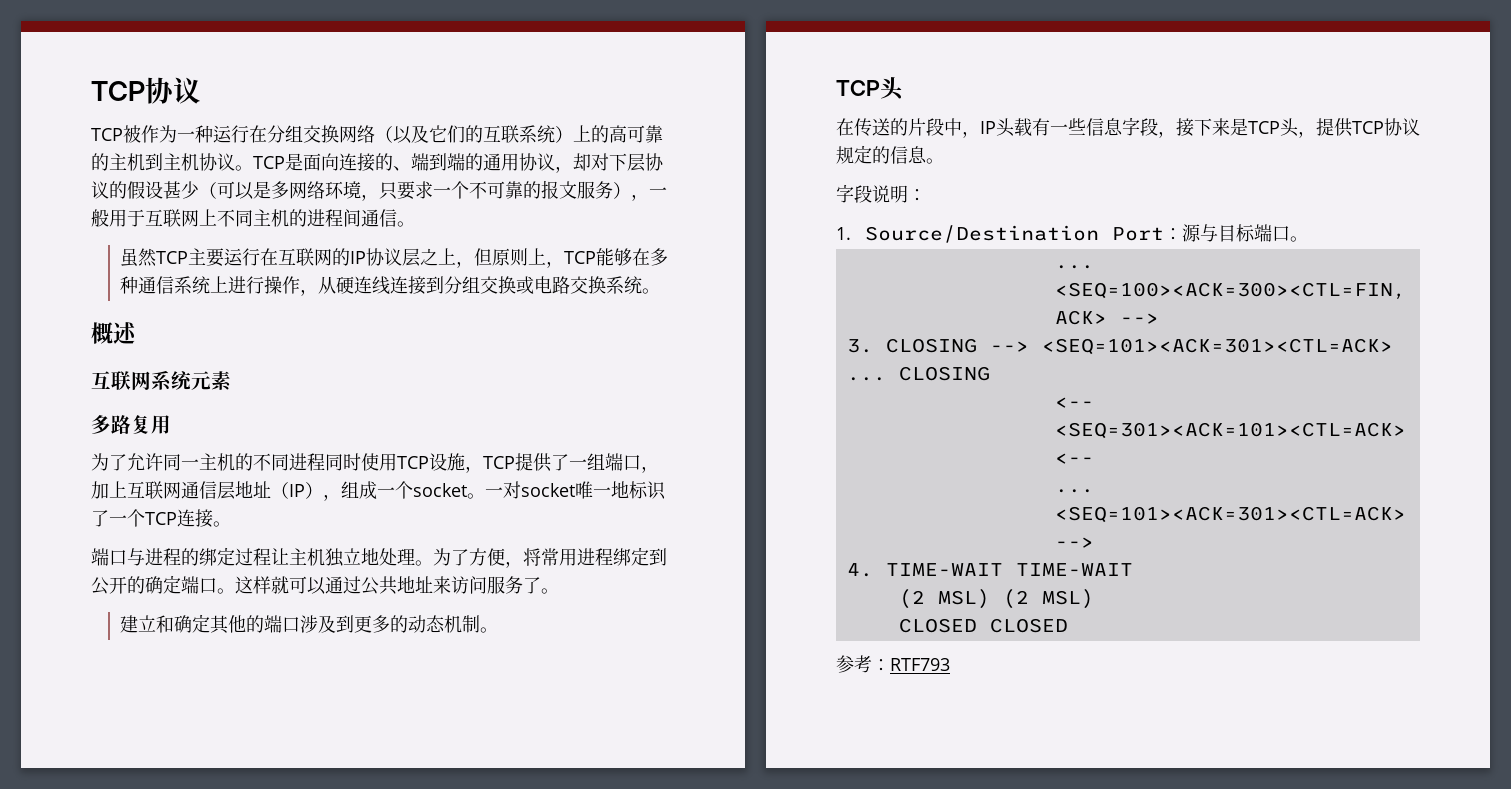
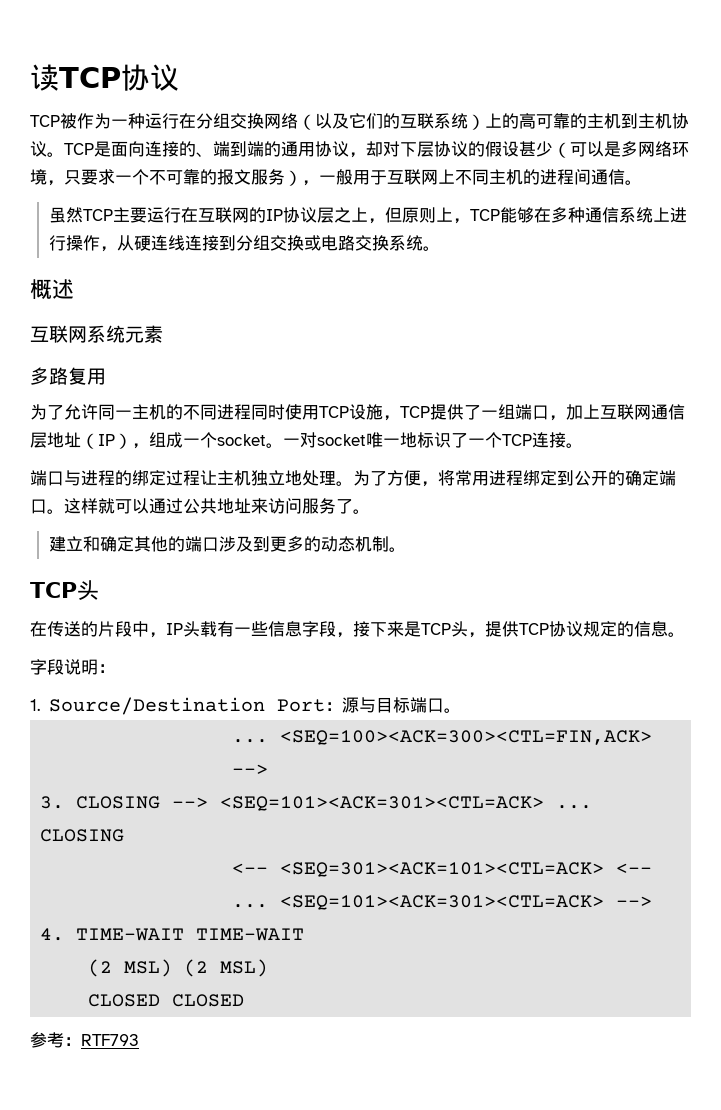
(91, 91) none -> [30,64,59,91] 读

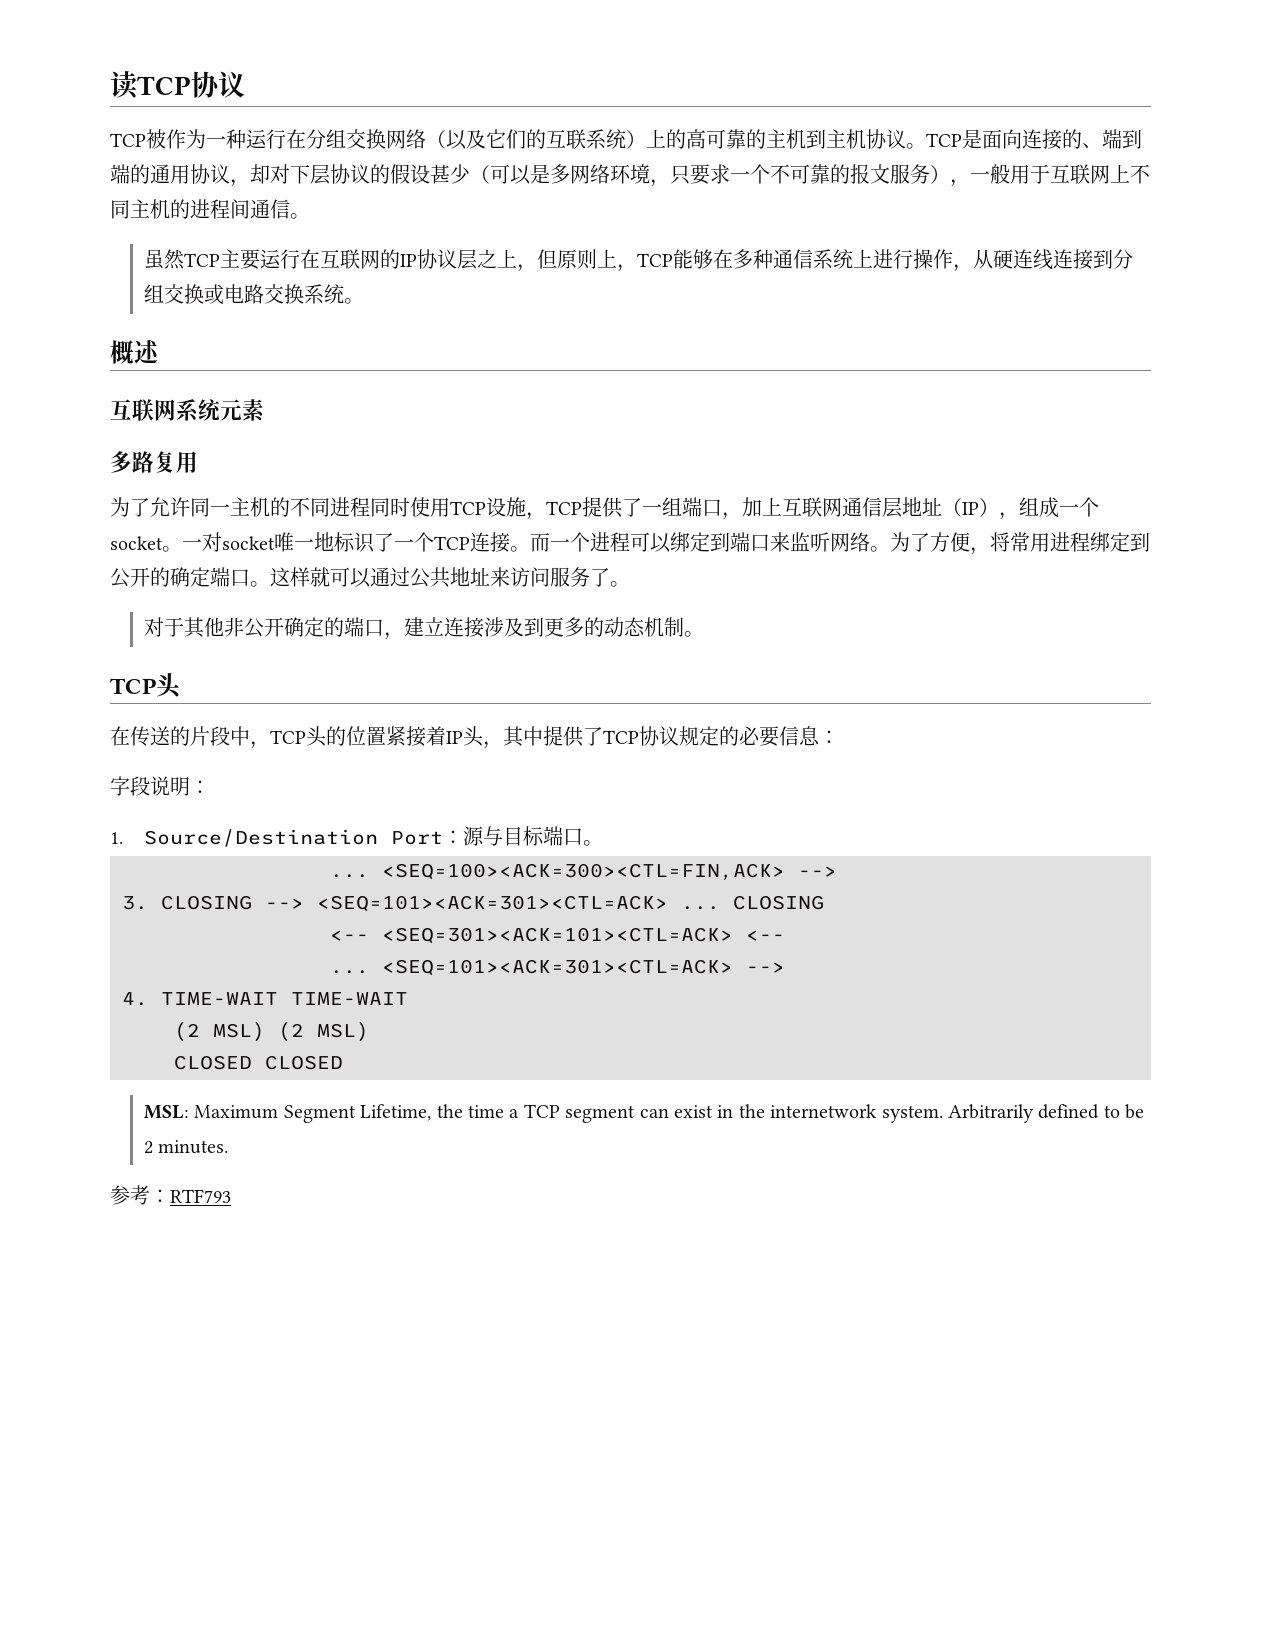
[30,470,336,486] // 端口与进程的绑定过程让主机独立地处理 -> [530,532,870,553] 而一个进程可以绑定到端口来监听网络
[48,536,219,552] 建立和确定其他的端口 -> [143,617,484,640] 对于其他非公开确定的端口，建立连接
[166,621,519,638] IP头载有一些信息字段，接下来是TCP头，提供 -> [270,726,603,749] TCP头的位置紧接着IP头，其中提供了
[634,621,685,637] 信息。 -> [739,726,839,747] 必要信息：
(245, 1000) none -> [143,1104,1145,1123] [143,1140,229,1154] // MSL: Maximum Segment Lifetime, the time a TCP segment can exist in the internetwork system. Arbitrarily defined to be 2 minutes.

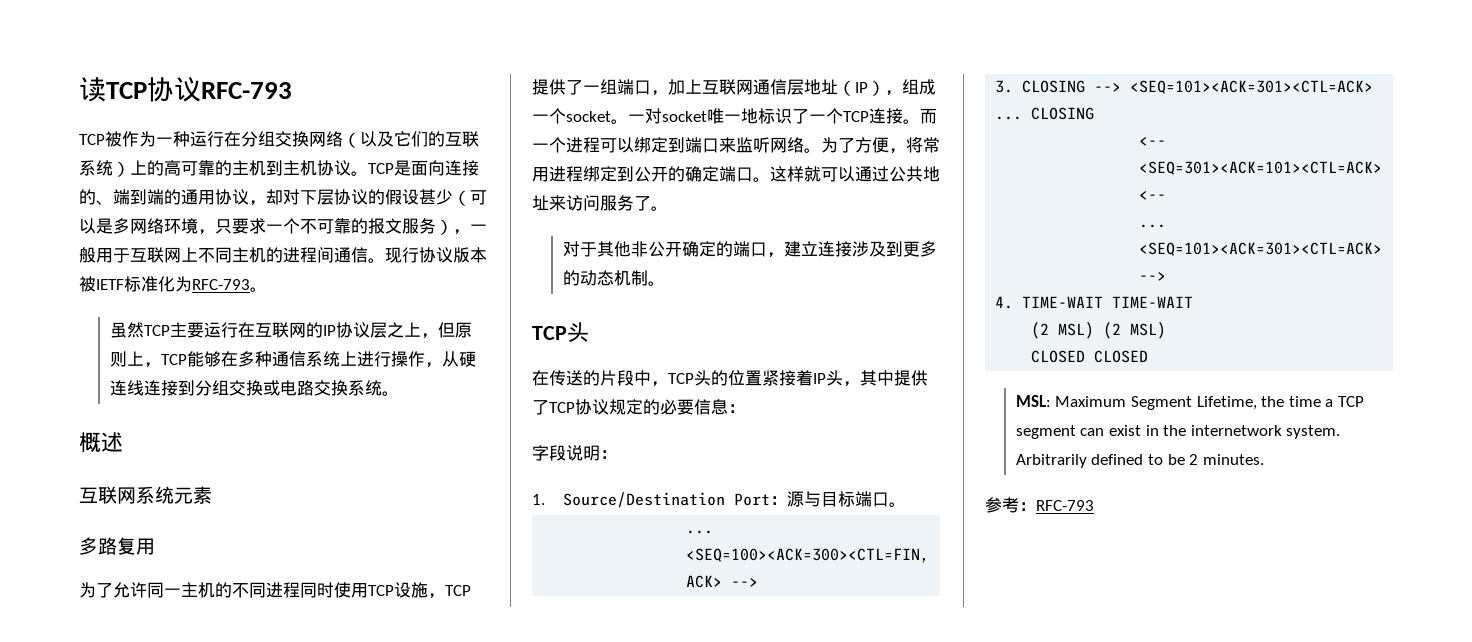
(245, 84) none -> [201,82,292,99] RFC-793
(310, 216) none -> [385,247,487,263] [79,276,267,292] 现行协议版本被IETF标准化为RFC-793。
[170,1189,231,1203] RTF793 -> [1036,500,1094,511] RFC-793

